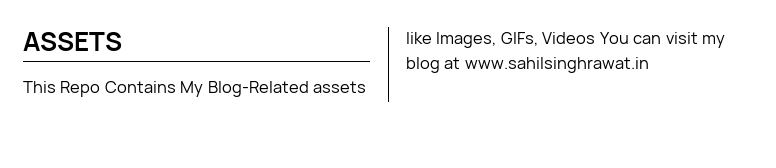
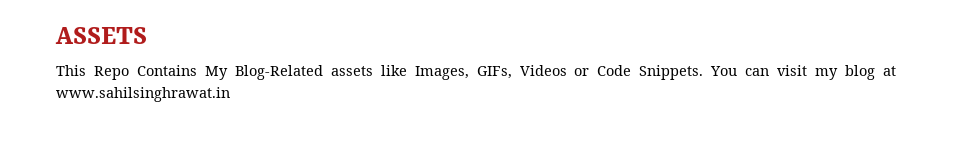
(596, 38) none -> [574,65,704,80] or Code Snippets.

